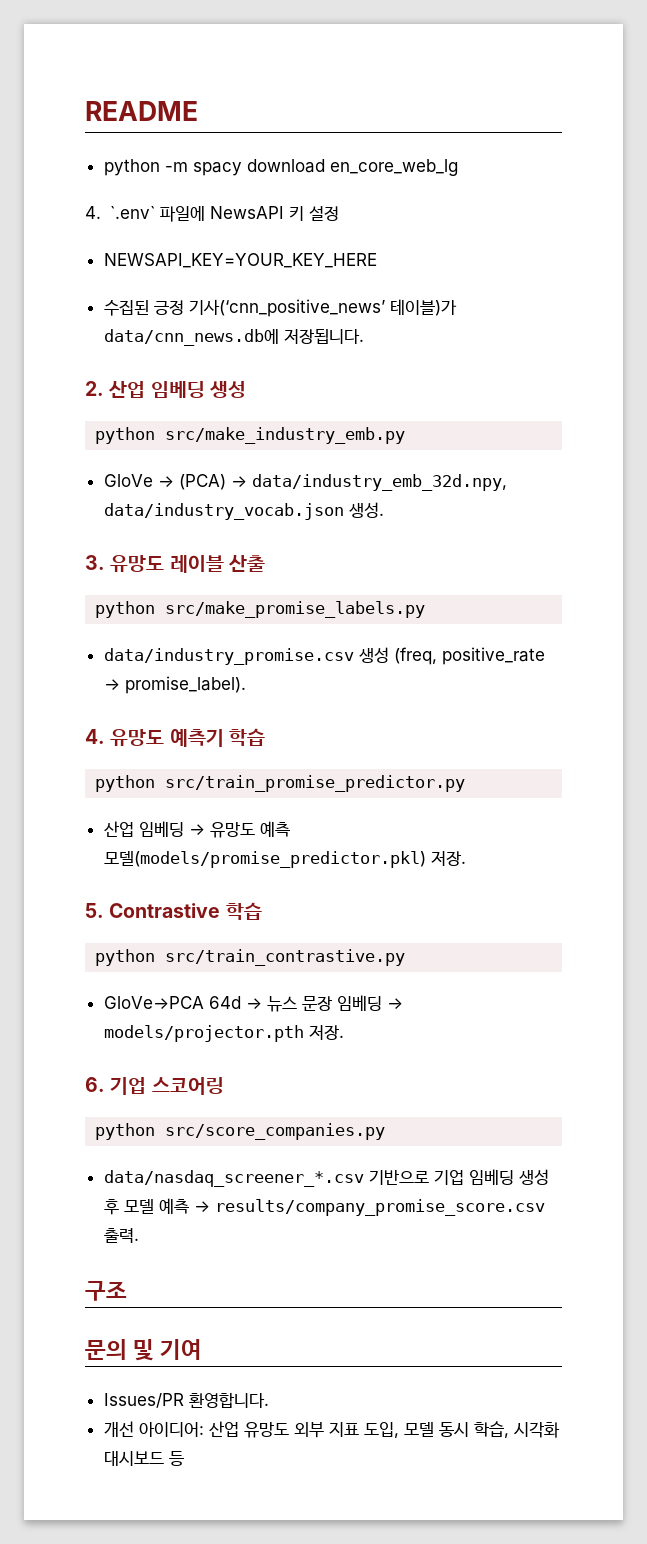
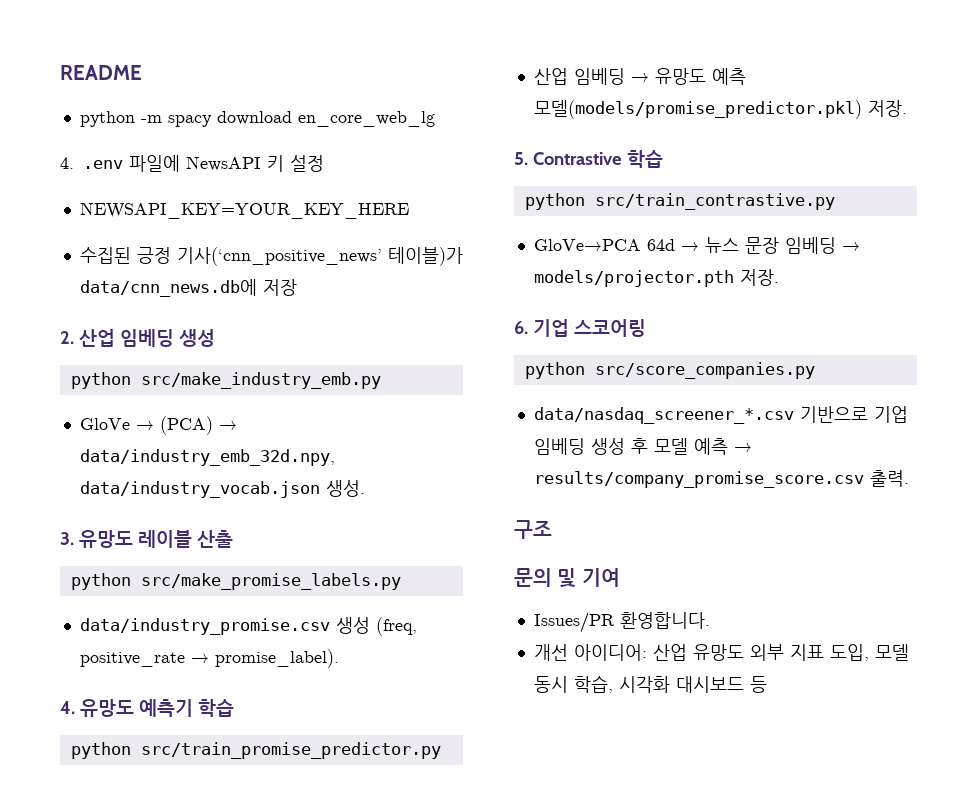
[109,206,155,219] `.env` -> [83,160,123,169] .env
[283,329,364,344] 저장됩니다. -> [262,279,297,296] 저장

